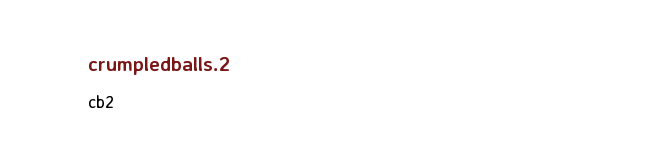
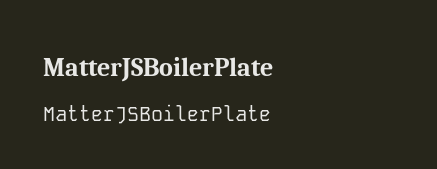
[88,57,230,75] [88,95,114,108] crumpledballs.2 // cb2 -> [43,57,273,82] [43,104,271,124] MatterJSBoilerPlate // MatterJSBoilerPlate

